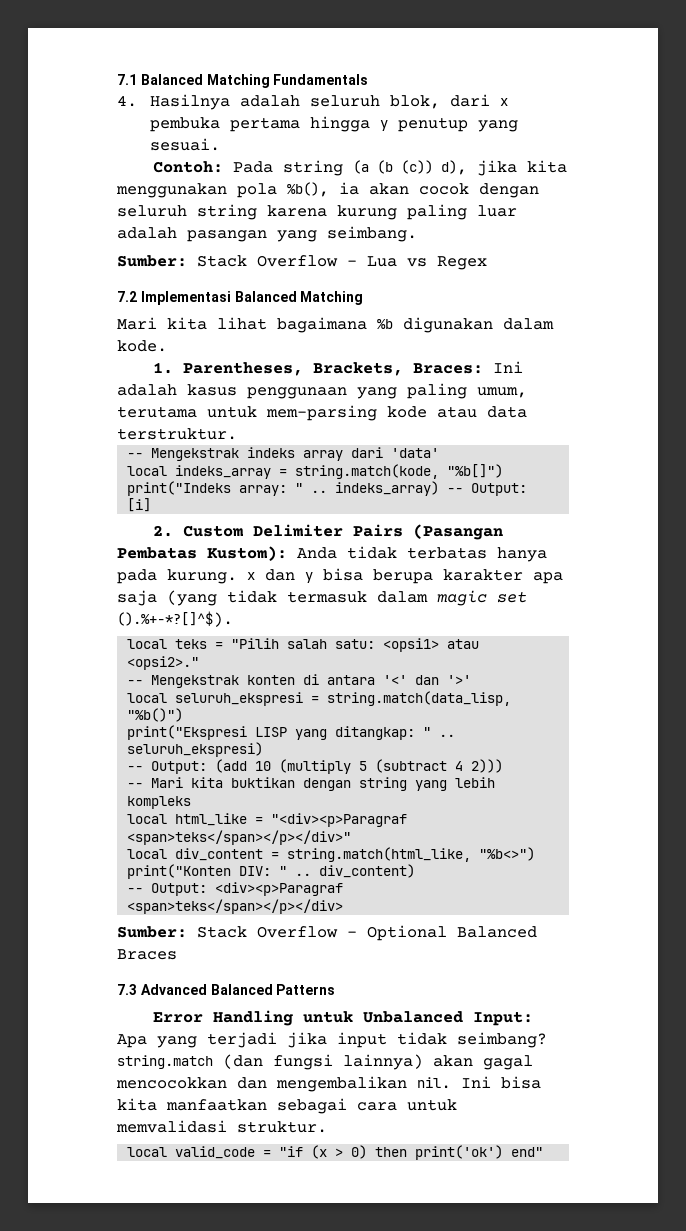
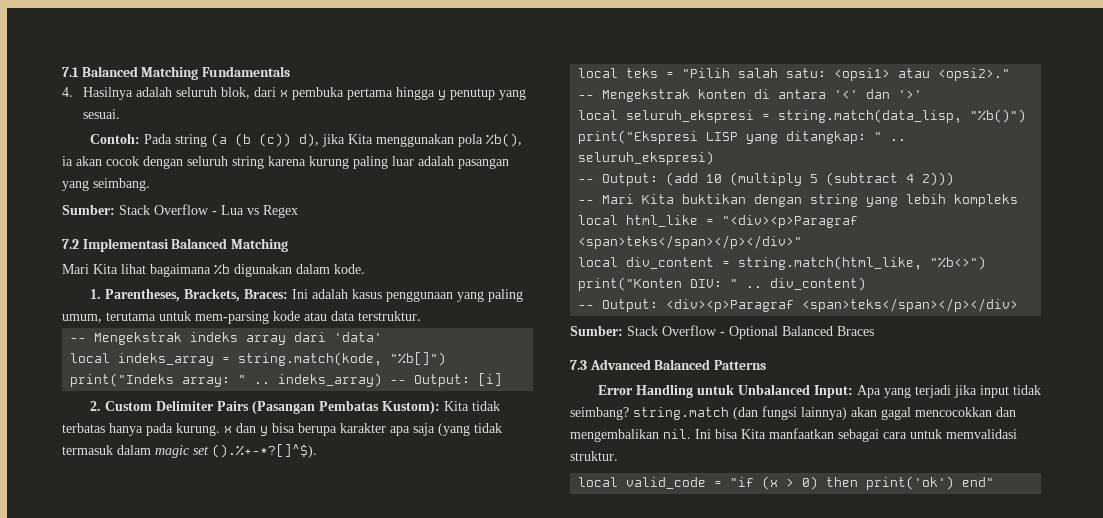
[527,160,568,173] kita -> [347,134,373,144] Kita
[167,317,207,330] kita -> [93,264,118,274] Kita
[297,547,337,559] Anda -> [443,401,469,411] Kita
[191,777,224,788] kita -> [642,194,675,204] Kita
[117,1098,157,1111] kita -> [741,429,766,439] Kita

